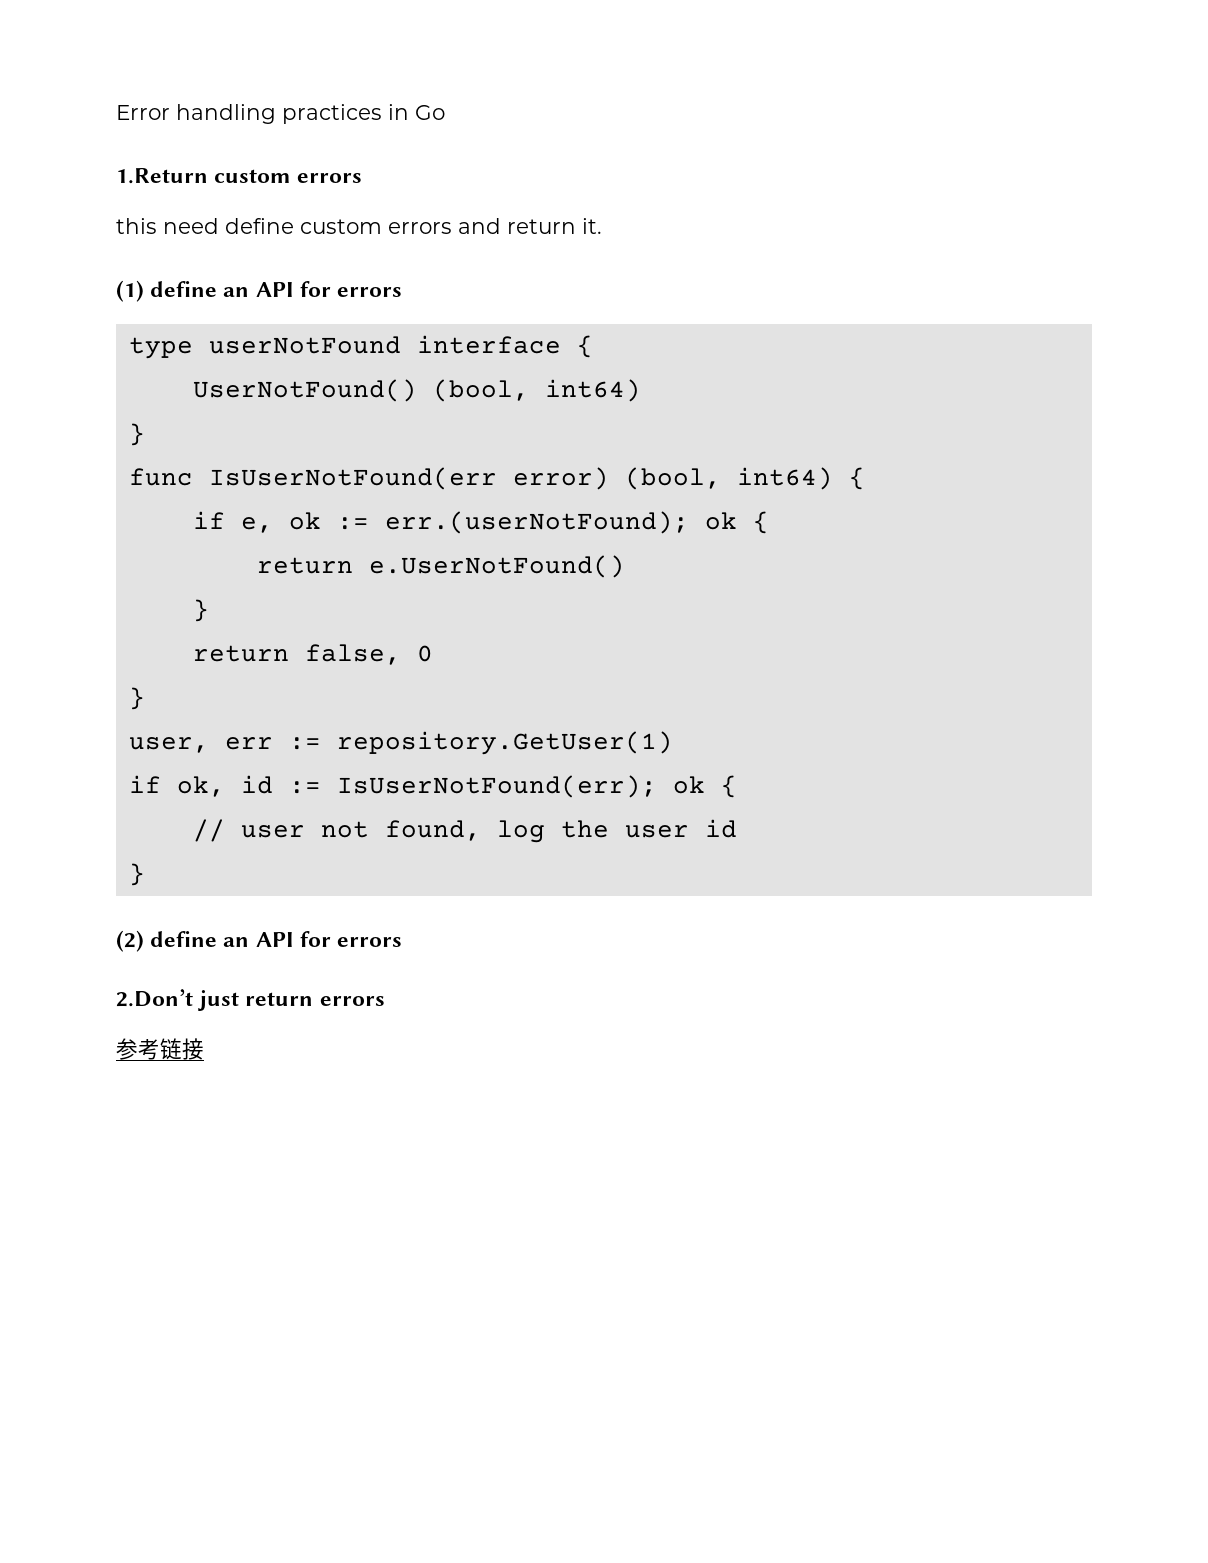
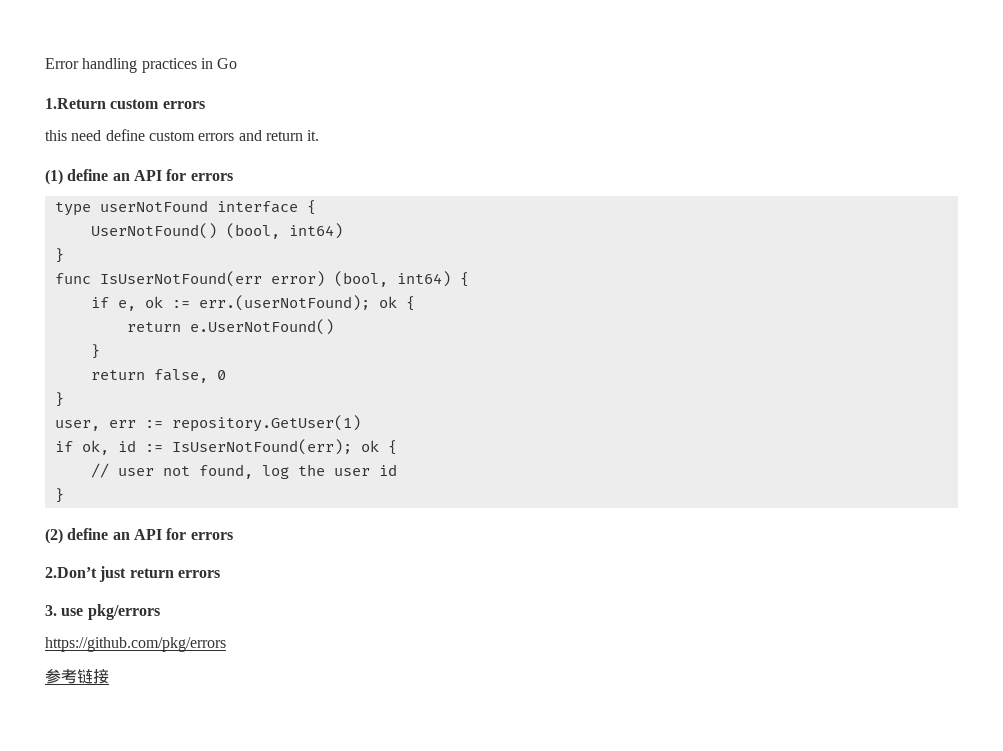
(385, 1001) none -> [45,604,160,620] [45,637,226,652] // 3. use pkg/errors // https://github.com/pkg/errors

